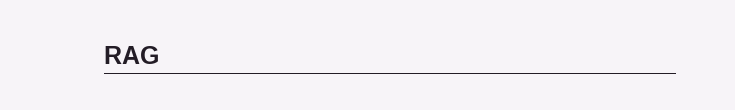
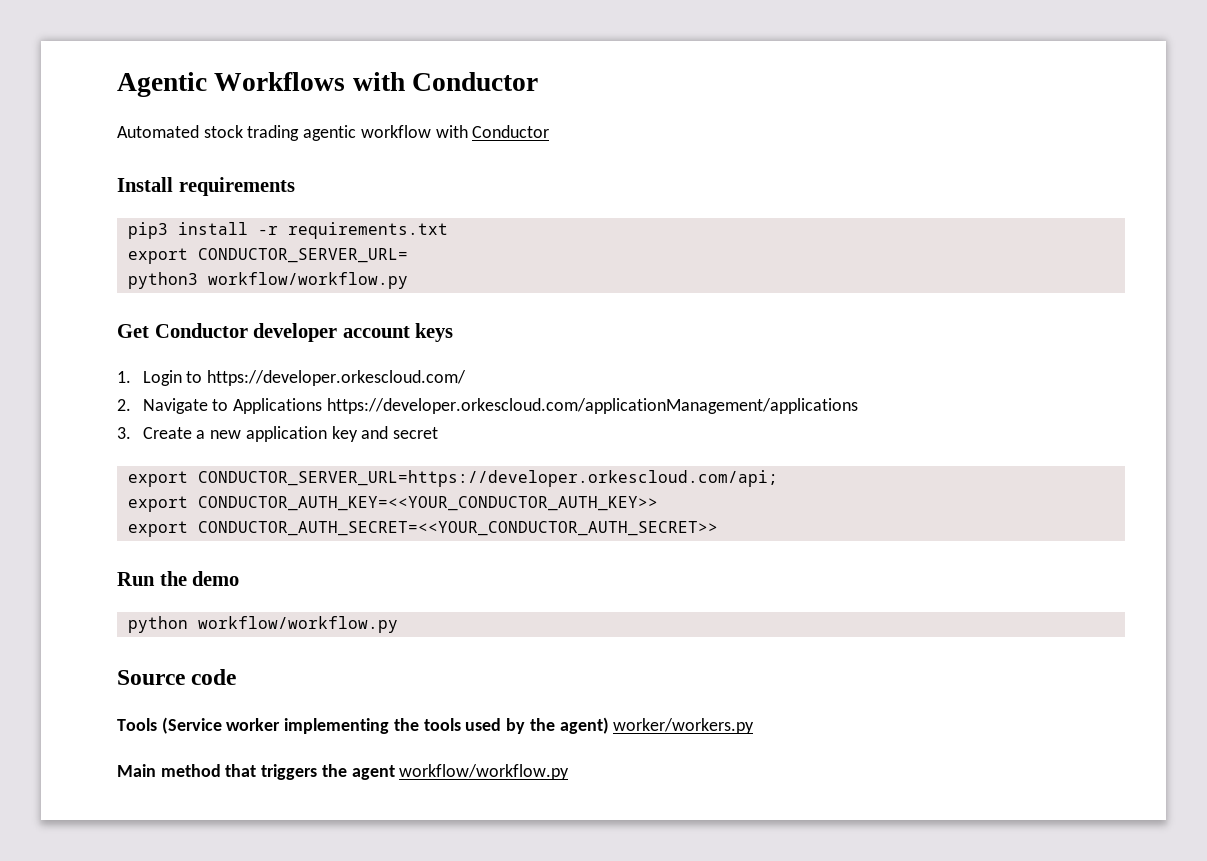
[104,46,159,64] RAG -> [117,72,539,97] [117,125,550,141] [117,177,295,196] [127,222,448,239] [127,248,408,264] [127,272,408,289] [117,323,454,342] [117,370,467,386] [117,398,858,414] [117,426,438,442] [127,470,778,487] [127,496,658,512] [127,521,718,537] [117,571,240,586] [127,616,398,633] [117,669,237,685] [117,717,755,734] [117,764,570,780] Agentic Workflows with Conductor // Automated stock trading agentic workflow with Conductor // Install requirements // pip3 install -r requirements.txt // export CONDUCTOR_SERVER_URL= // python3 workflow/workflow.py // Get Conductor developer account keys // 1. Login to https://developer.orkescloud.com/ // 2. Navigate to Applications https://developer.orkescloud.com/applicationManagement/applications // 3. Create a new application key and secret // export CONDUCTOR_SERVER_URL=https://developer.orkescloud.com/api; // export CONDUCTOR_AUTH_KEY=<<YOUR_CONDUCTOR_AUTH_KEY>> // export CONDUCTOR_AUTH_SECRET=<<YOUR_CONDUCTOR_AUTH_SECRET>> // Run the demo // python workflow/workflow.py // Source code // Tools (Service worker implementing the tools used by the agent) worker/workers.py // Main method that triggers the agent workflow/workflow.py

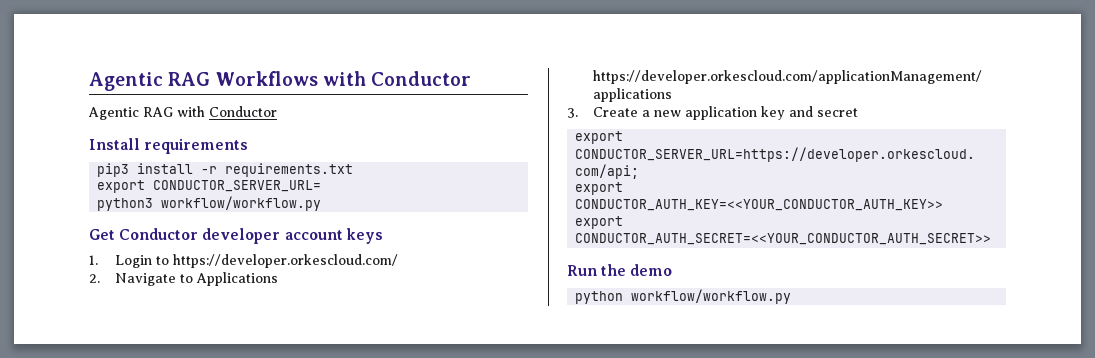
[117,72,207,97] Agentic -> [89,72,211,91] Agentic RAG
[117,125,431,141] Automated stock trading agentic workflow -> [88,107,173,120] Agentic RAG
[117,669,237,685] [117,717,755,734] [117,764,570,780] // Source code // Tools (Service worker implementing the tools used by the agent) worker/workers.py // Main method that triggers the agent workflow/workflow.py -> (792, 296) none

